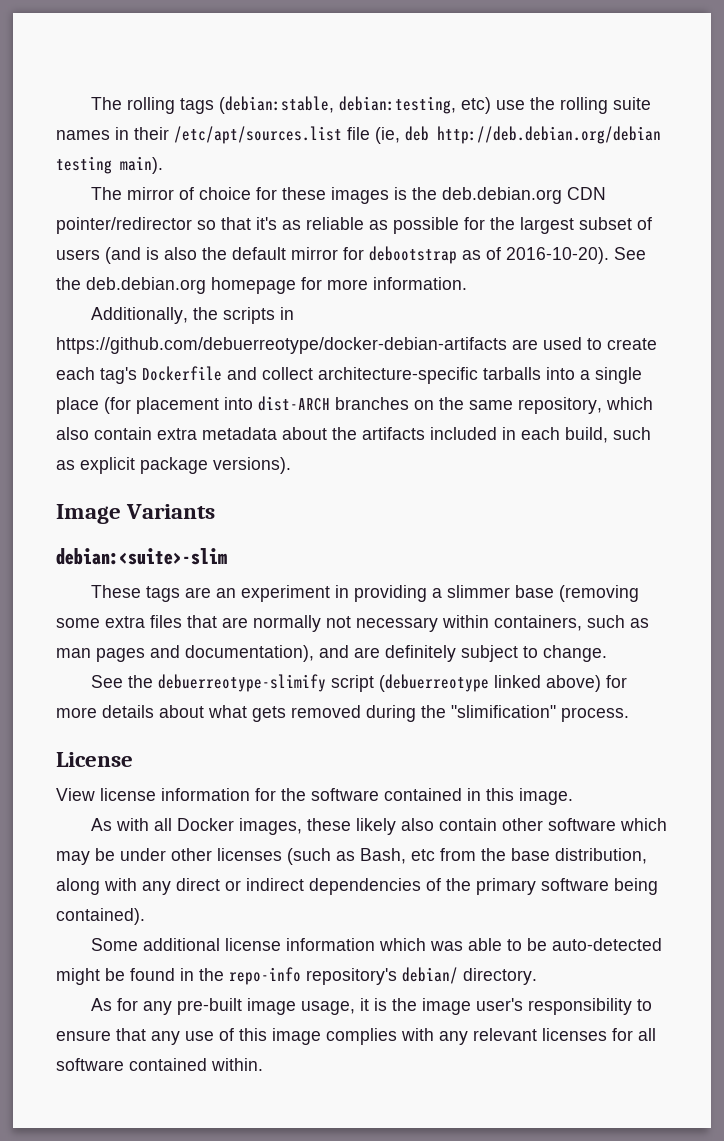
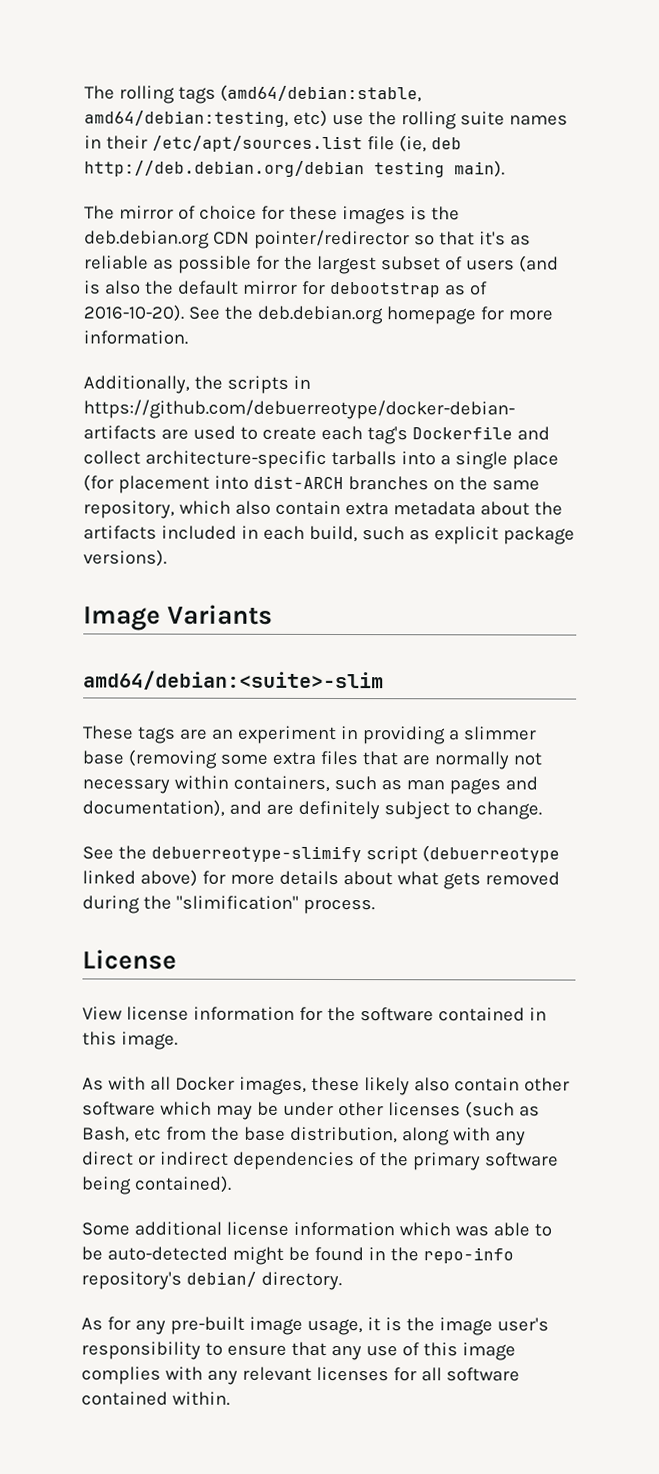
[219,96,457,114] (debian:stable, debian:testing, -> [219,84,422,103] [84,110,289,127] (amd64/debian:stable, amd64/debian:testing,
[56,548,227,565] debian:<suite>-slim -> [83,670,384,691] amd64/debian:<suite>-slim

